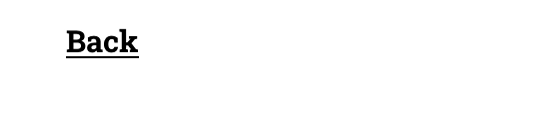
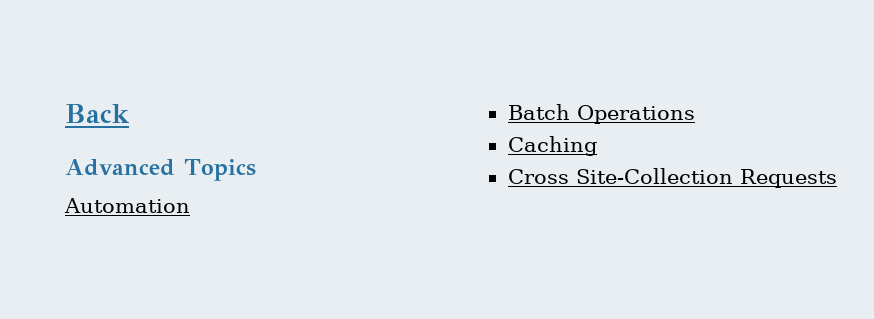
(139, 41) none -> [65,159,256,181] [64,198,190,213] [507,104,695,124] [507,136,597,156] [507,168,837,188] // Advanced Topics // Automation // Batch Operations // Caching // Cross Site-Collection Requests

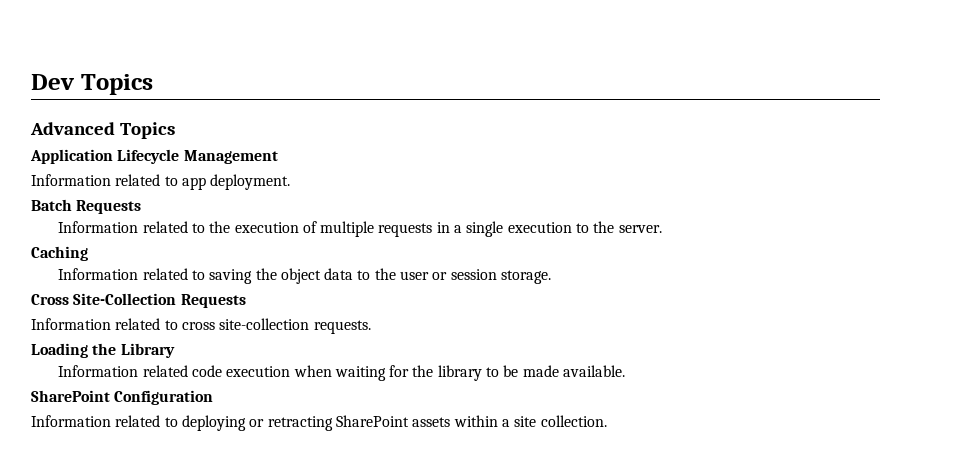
[65,104,130,123] Back -> [31,74,153,95] Dev Topics
[64,198,190,213] [507,104,695,124] [507,136,597,156] [507,168,837,188] Automation // Batch Operations // Caching // Cross Site-Collection Requests -> [30,149,278,164] [31,174,291,190] [31,199,142,214] [58,221,662,237] [31,246,88,261] [58,268,552,284] [31,293,246,308] [31,318,371,334] [31,343,175,358] [58,365,626,381] [31,390,214,405] [31,415,607,431] Application Lifecycle Management // Information related to app deployment. // Batch Requests // Information related to the execution of multiple requests in a single execution to the server. // Caching // Information related to saving the object data to the user or session storage. // Cross Site-Collection Requests // Information related to cross site-collection requests. // Loading the Library // Information related code execution when waiting for the library to be made available. // SharePoint Configuration // Information related to deploying or retracting SharePoint assets within a site collection.

